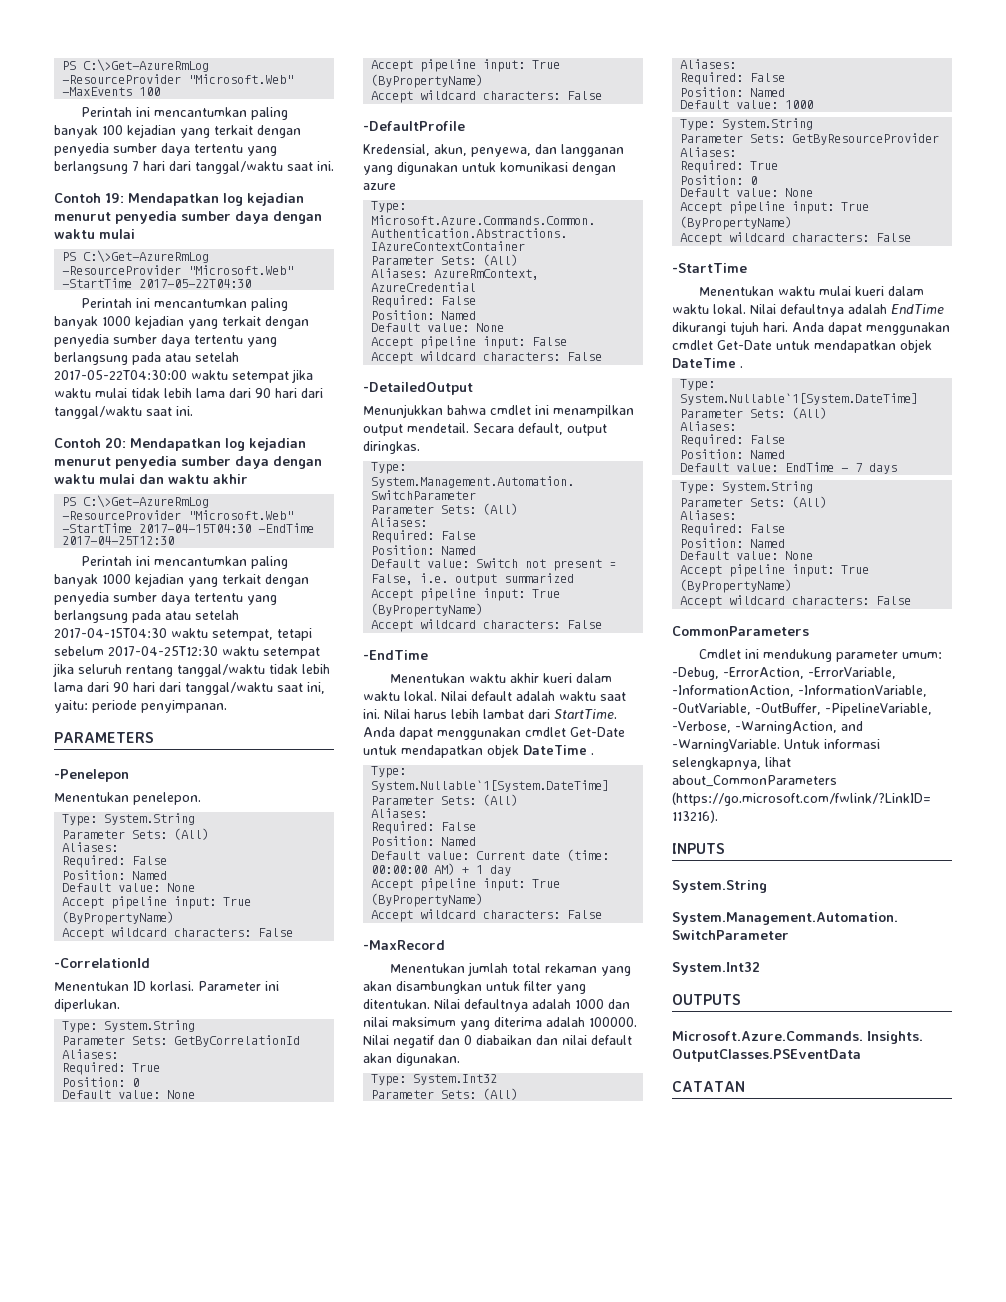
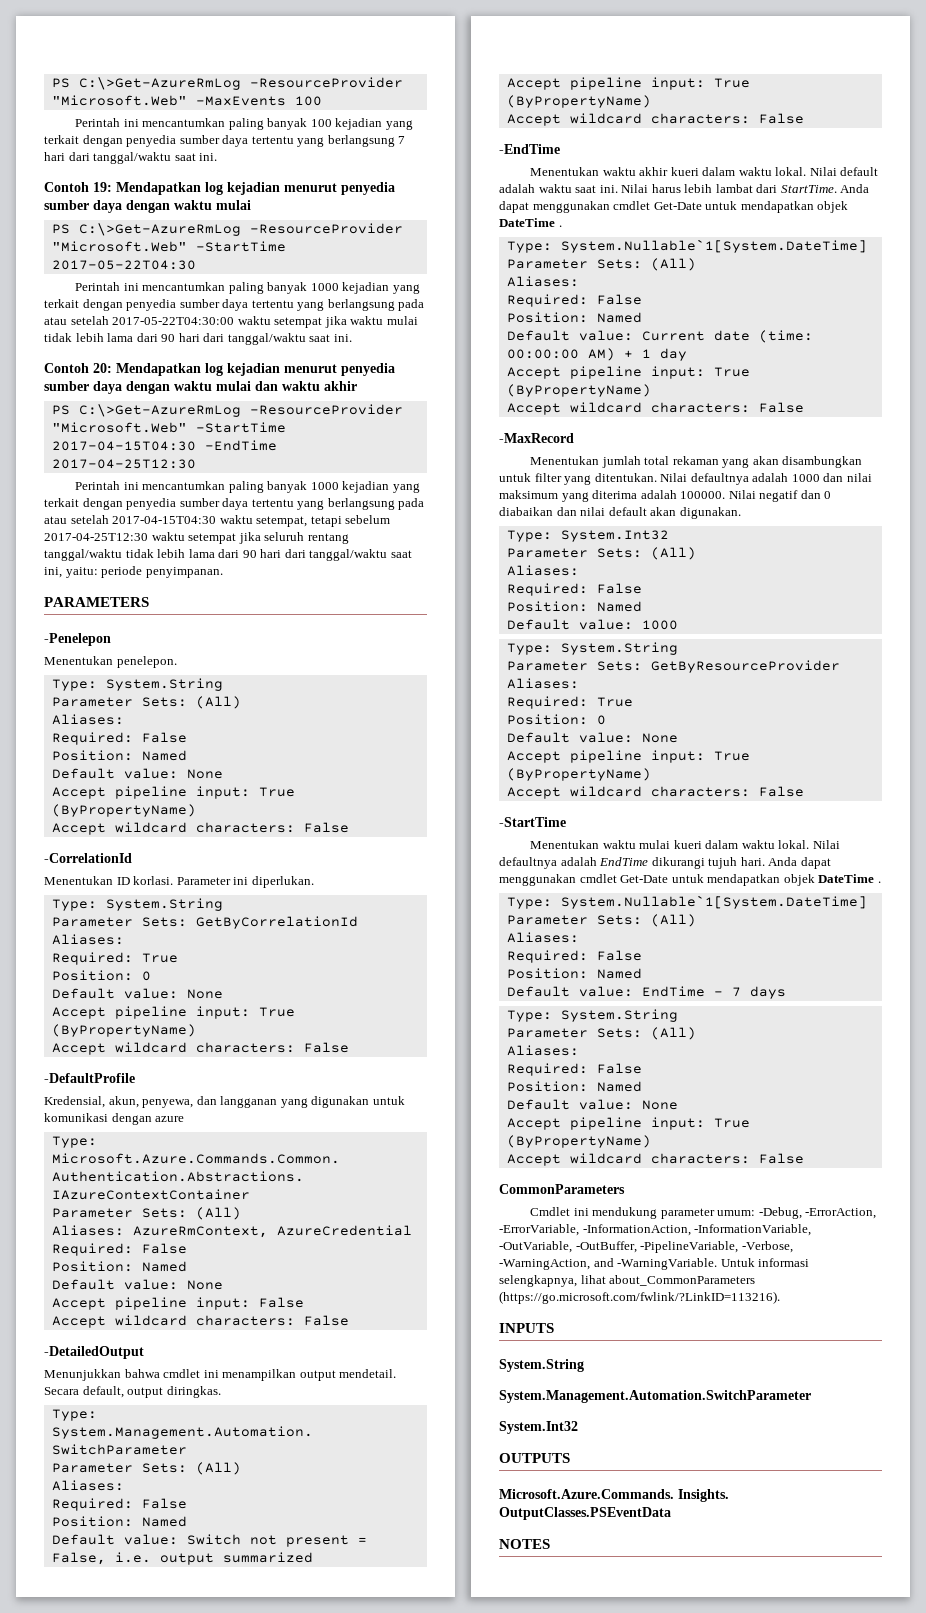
[672,1081,745,1092] CATATAN -> [499,1539,550,1549] NOTES

